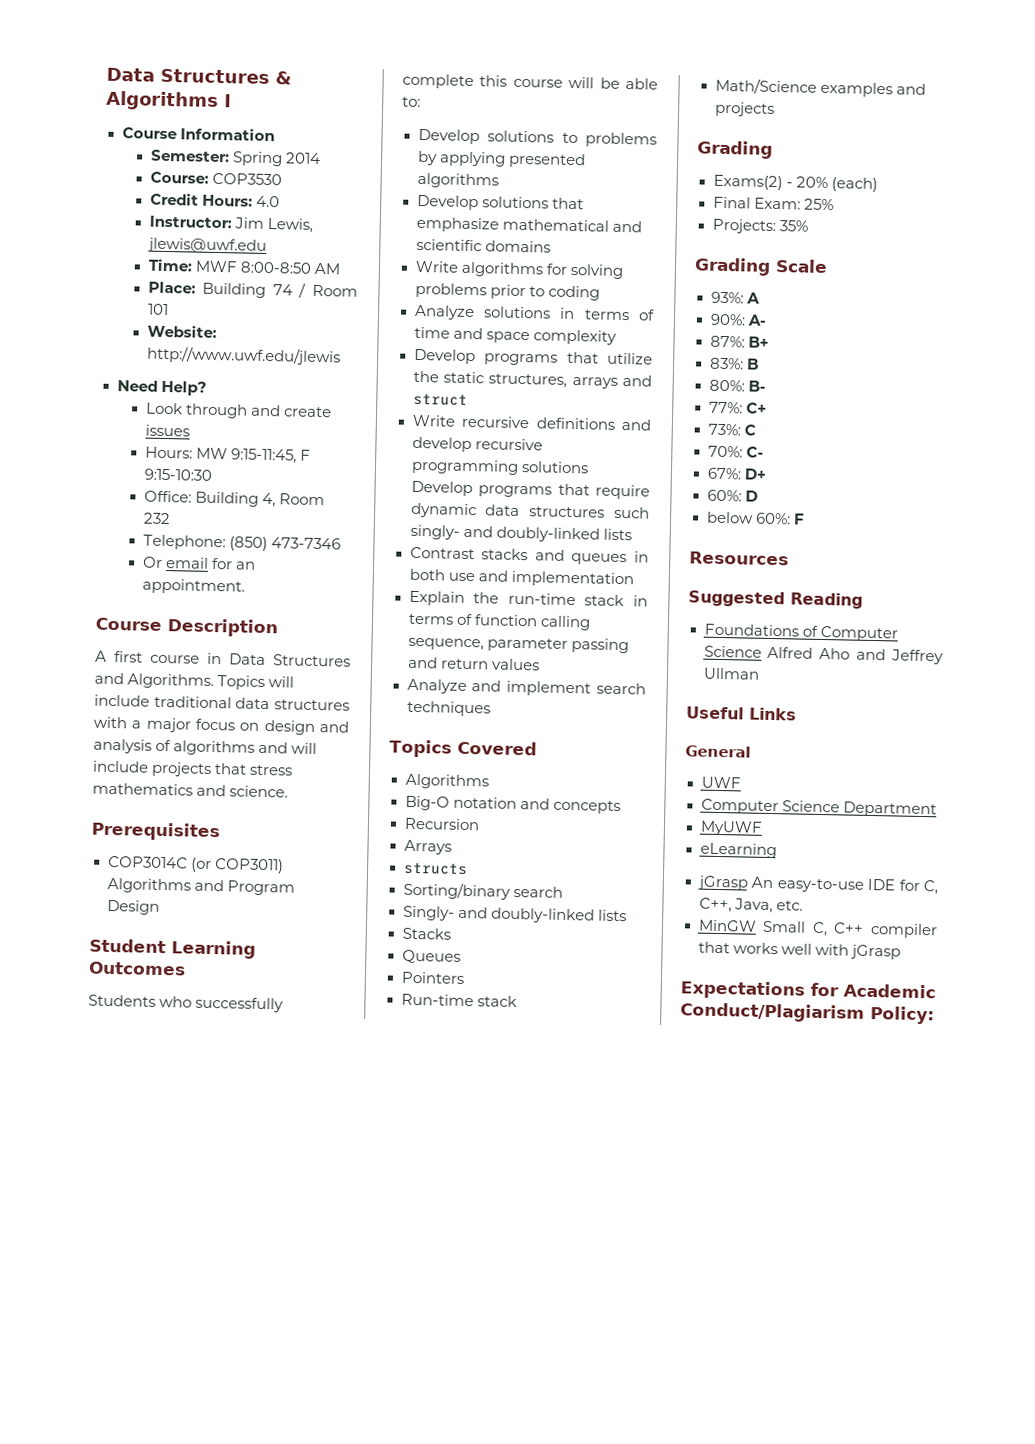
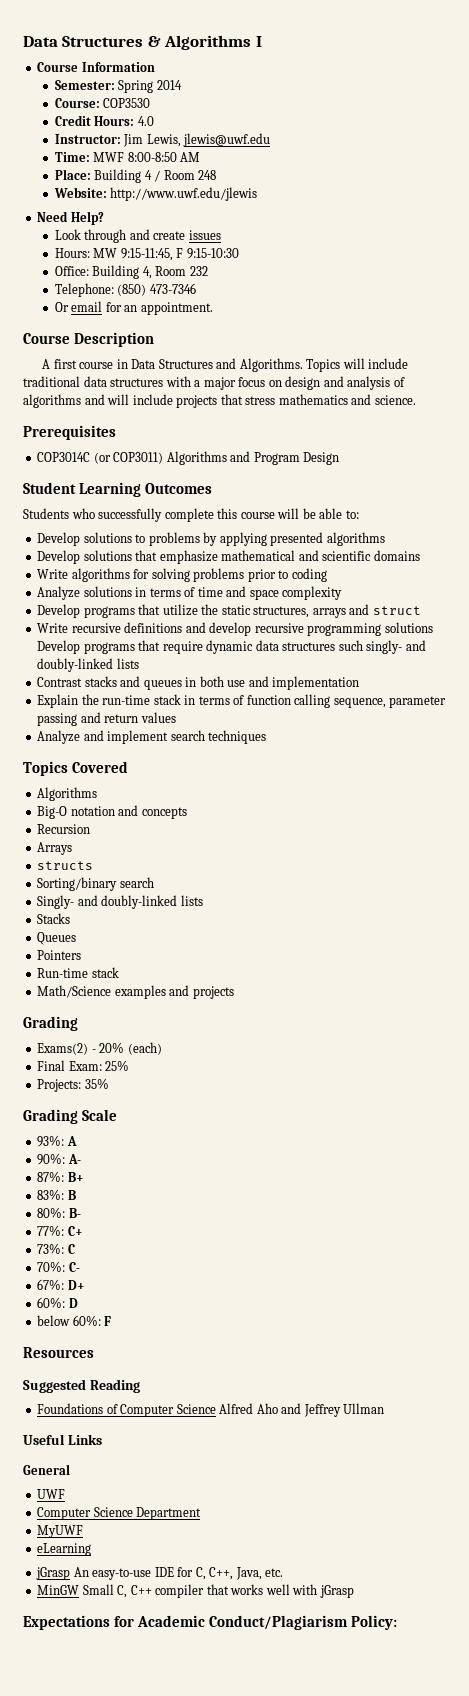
[272,284,293,296] 74 -> [144,170,152,180] 4
[146,303,169,316] 101 -> [198,170,217,180] 248

